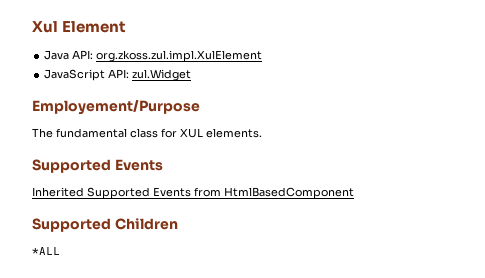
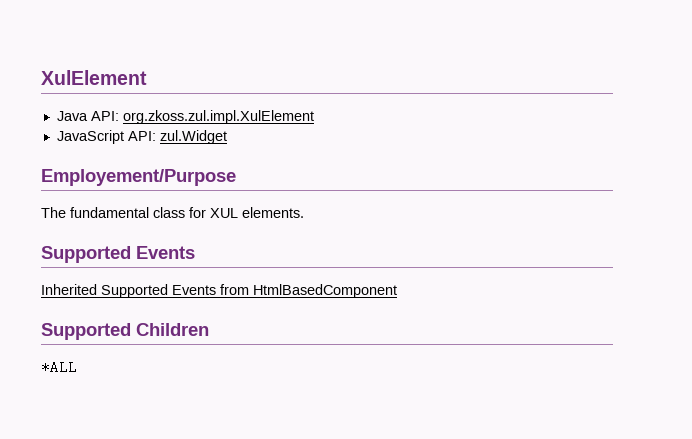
[32,21,127,33] Xul Element -> [41,70,147,85] XulElement

